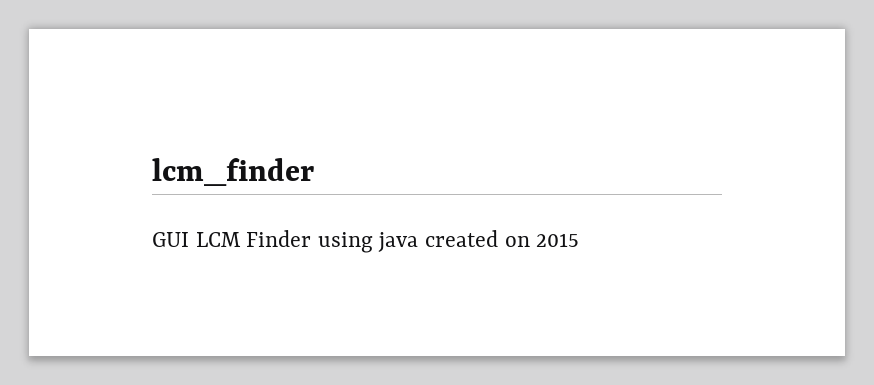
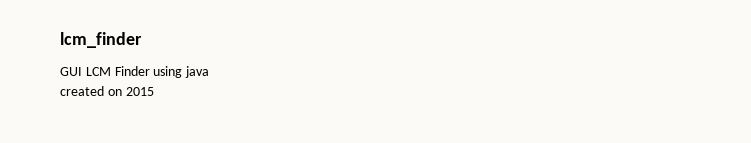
(419, 242) none -> (210, 72) //

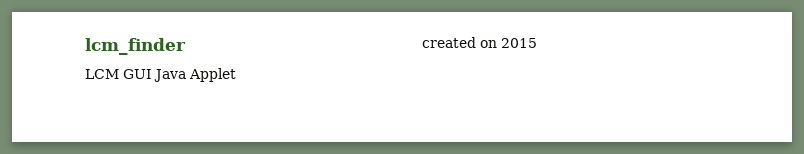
[60,66,210,78] GUI LCM Finder using java -> [85,68,236,82] LCM GUI Java Applet

